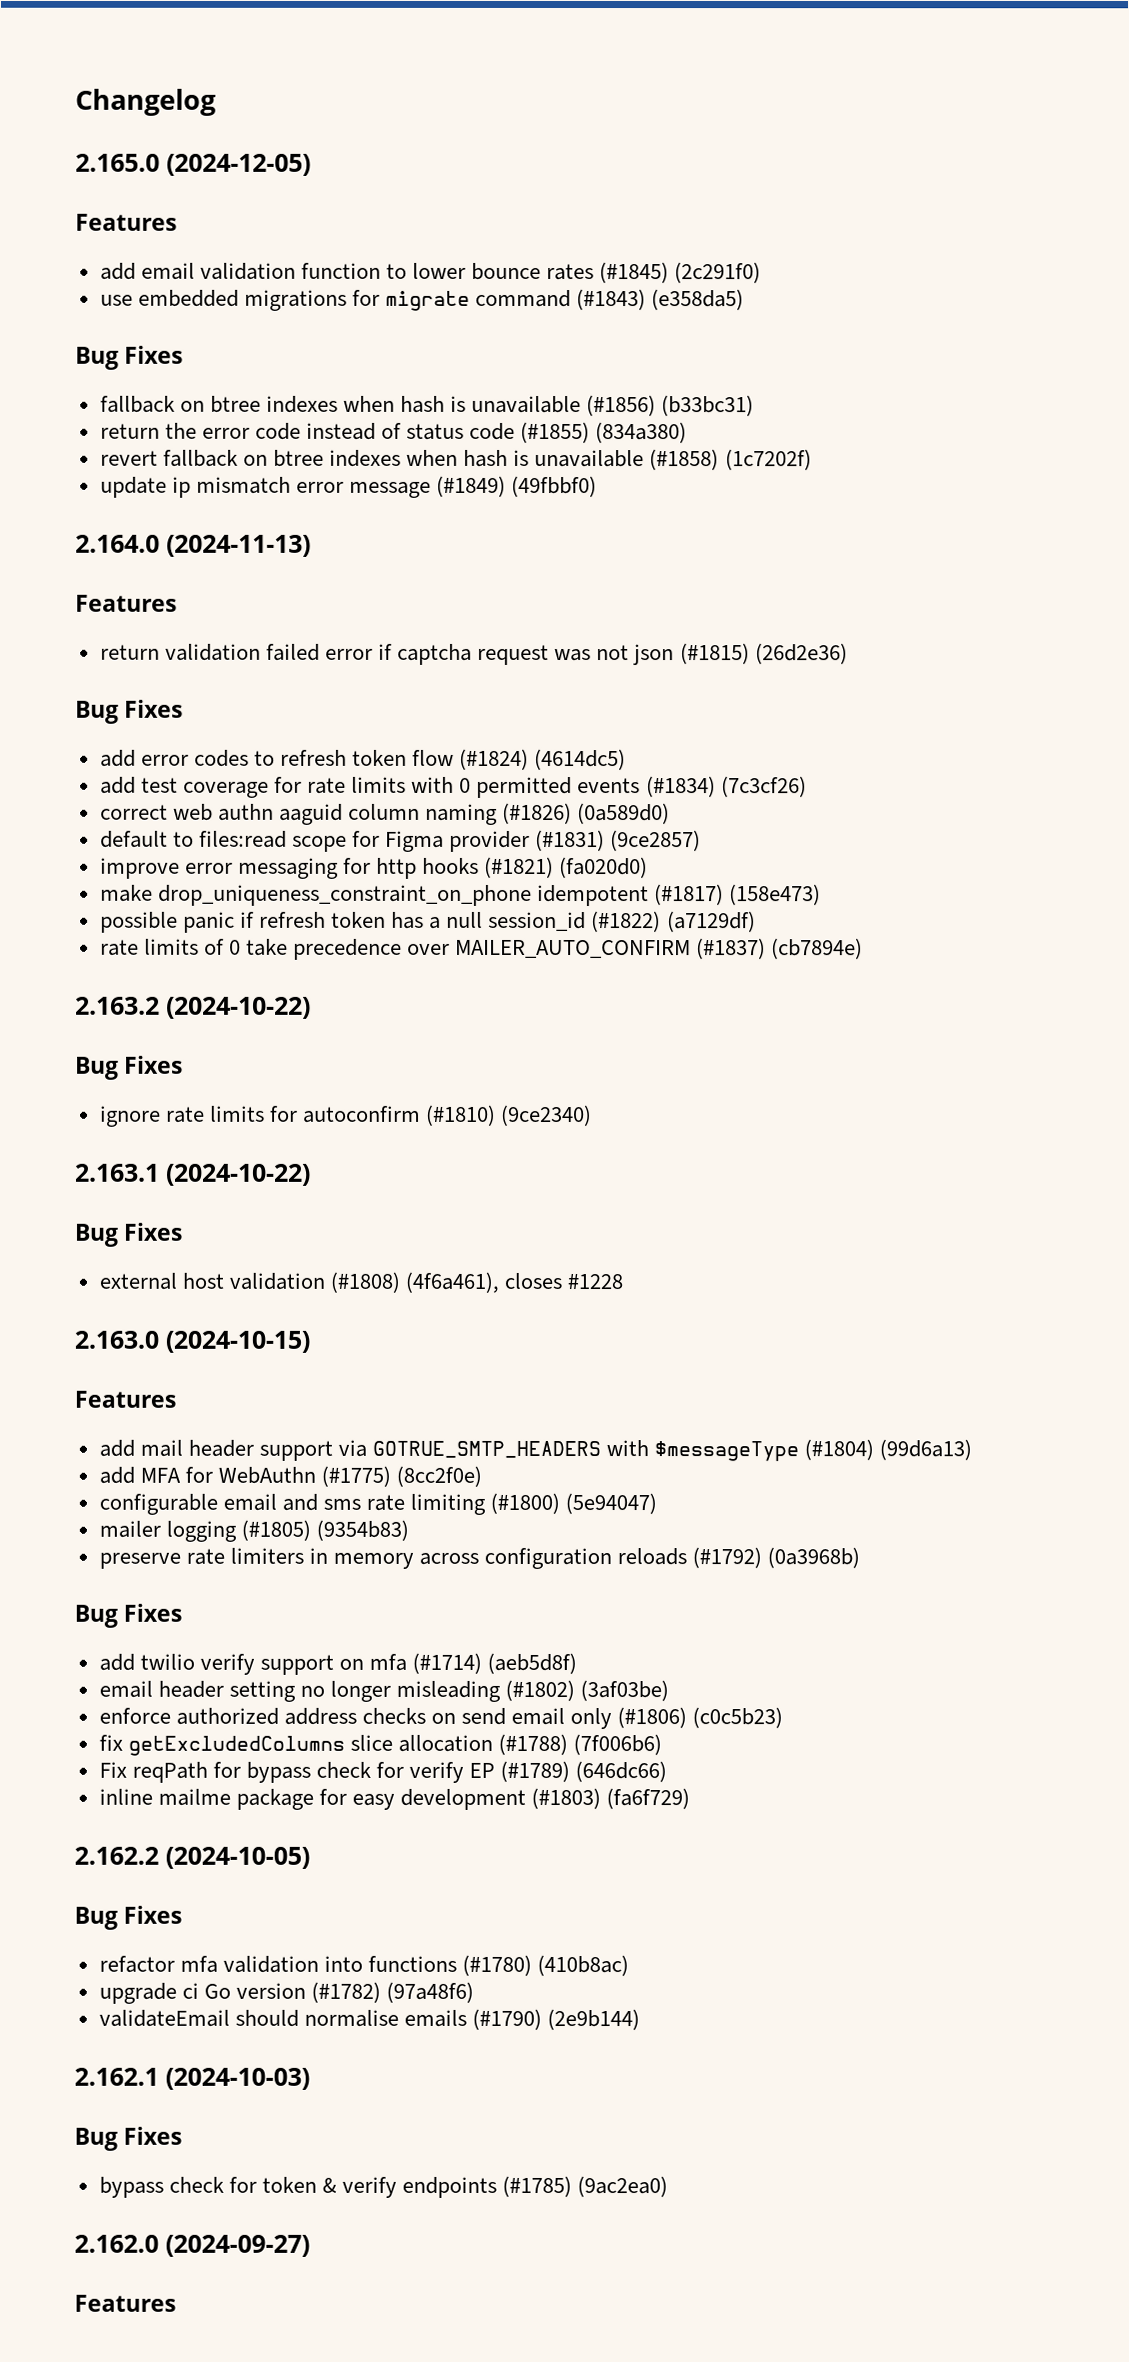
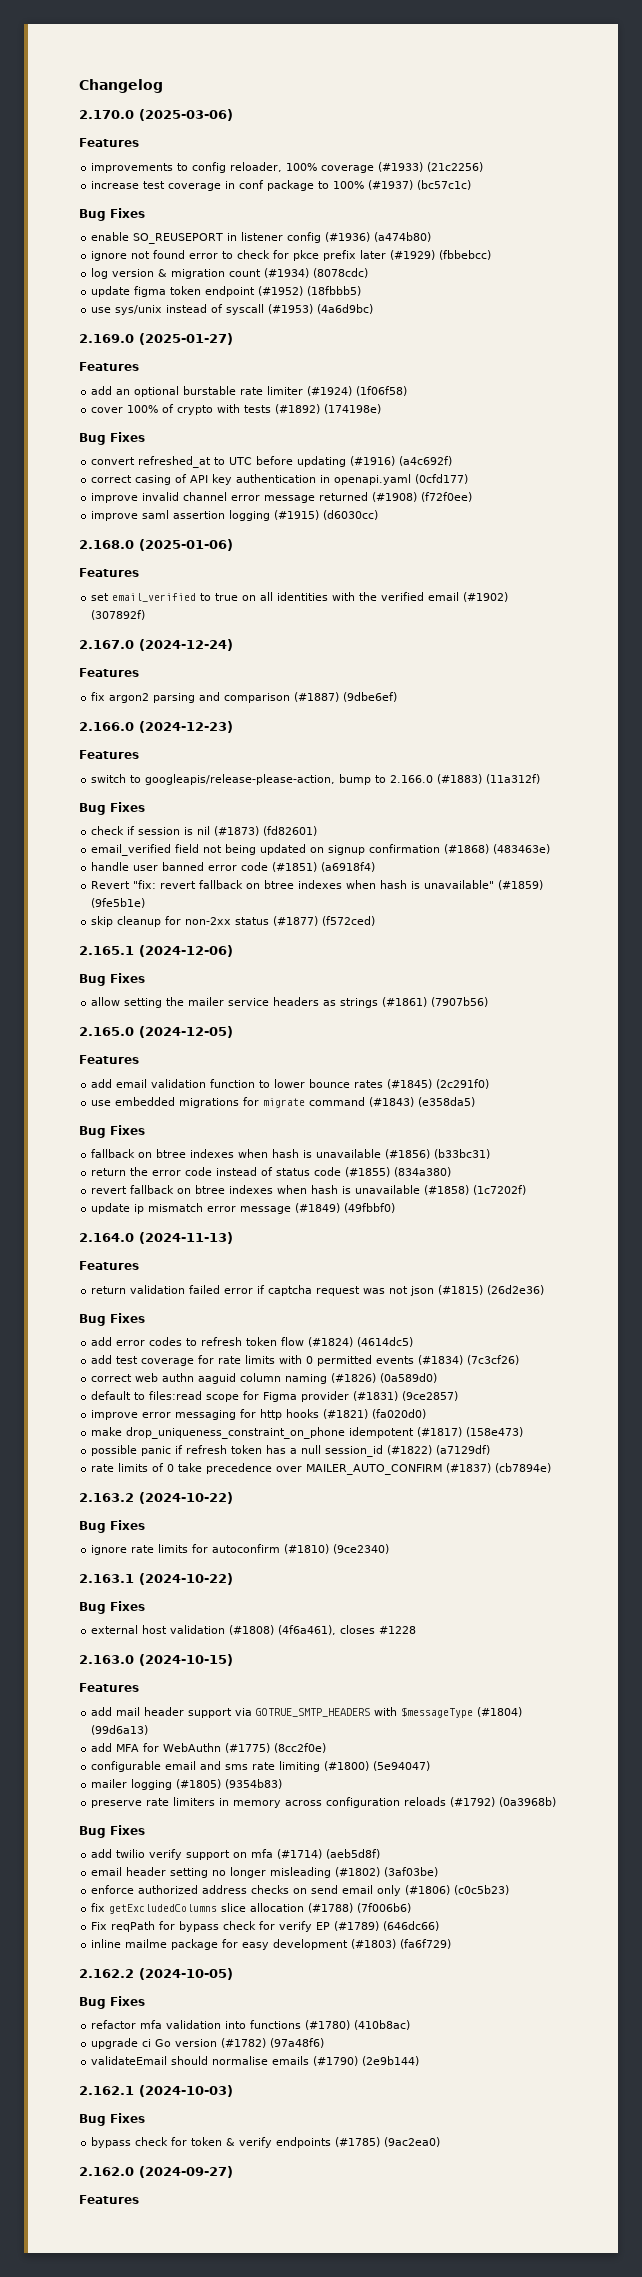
(216, 102) none -> [79,109,233,121] [79,138,139,147] [91,162,484,173] [91,180,472,191] [79,208,145,221] [91,232,432,244] [91,250,492,261] [91,268,369,279] [91,286,362,297] [91,304,374,315] [79,333,233,345] [79,362,139,371] [91,386,408,397] [91,404,382,415] [79,432,145,445] [91,456,453,468] [91,474,469,485] [91,492,473,503] [91,510,379,521] [79,539,233,551] [79,568,139,577] [91,592,509,602] [91,610,146,620] [79,639,233,651] [79,668,139,677] [91,692,398,703] [79,721,233,733] [79,750,139,759] [91,774,541,785] [79,802,145,815] [91,826,318,836] [91,844,551,856] [91,862,376,872] [91,880,544,890] [91,898,146,908] [91,916,376,927] [79,945,233,957] [79,973,145,986] [91,997,489,1008] // 2.170.0 (2025-03-06) // Features // improvements to config reloader, 100% coverage (#1933) (21c2256) // increase test coverage in conf package to 100% (#1937) (bc57c1c) // Bug Fixes // enable SO_REUSEPORT in listener config (#1936) (a474b80) // ignore not found error to check for pkce prefix later (#1929) (fbbebcc) // log version & migration count (#1934) (8078cdc) // update figma token endpoint (#1952) (18fbbb5) // use sys/unix instead of syscall (#1953) (4a6d9bc) // 2.169.0 (2025-01-27) // Features // add an optional burstable rate limiter (#1924) (1f06f58) // cover 100% of crypto with tests (#1892) (174198e) // Bug Fixes // convert refreshed_at to UTC before updating (#1916) (a4c692f) // correct casing of API key authentication in openapi.yaml (0cfd177) // improve invalid channel error message returned (#1908) (f72f0ee) // improve saml assertion logging (#1915) (d6030cc) // 2.168.0 (2025-01-06) // Features // set email_verified to true on all identities with the verified email (#1902) (307892f) // 2.167.0 (2024-12-24) // Features // fix argon2 parsing and comparison (#1887) (9dbe6ef) // 2.166.0 (2024-12-23) // Features // switch to googleapis/release-please-action, bump to 2.166.0 (#1883) (11a312f) // Bug Fixes // check if session is nil (#1873) (fd82601) // email_verified field not being updated on signup confirmation (#1868) (483463e) // handle user banned error code (#1851) (a6918f4) // Revert "fix: revert fallback on btree indexes when hash is unavailable" (#1859) (9fe5b1e) // skip cleanup for non-2xx status (#1877) (f572ced) // 2.165.1 (2024-12-06) // Bug Fixes // allow setting the mailer service headers as strings (#1861) (7907b56)

